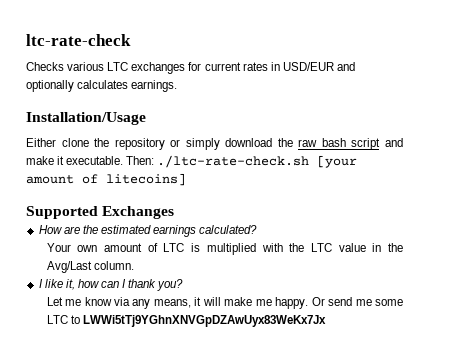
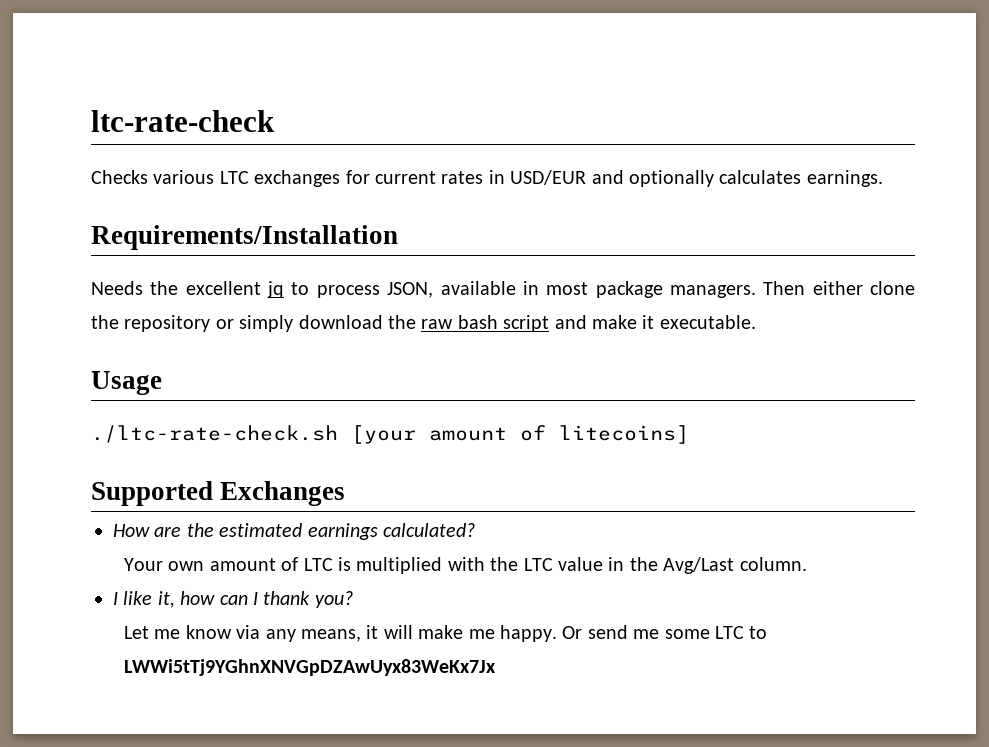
[26,112,146,125] [26,138,56,147] Installation/Usage // Either -> [91,225,398,250] [91,281,863,298] Requirements/Installation // Needs the excellent jq to process JSON, available in most package managers. Then either
[126,156,155,165] Then: -> [91,371,162,395] // Usage //

